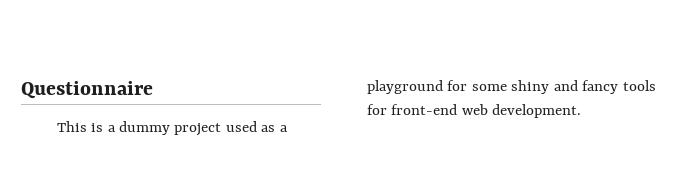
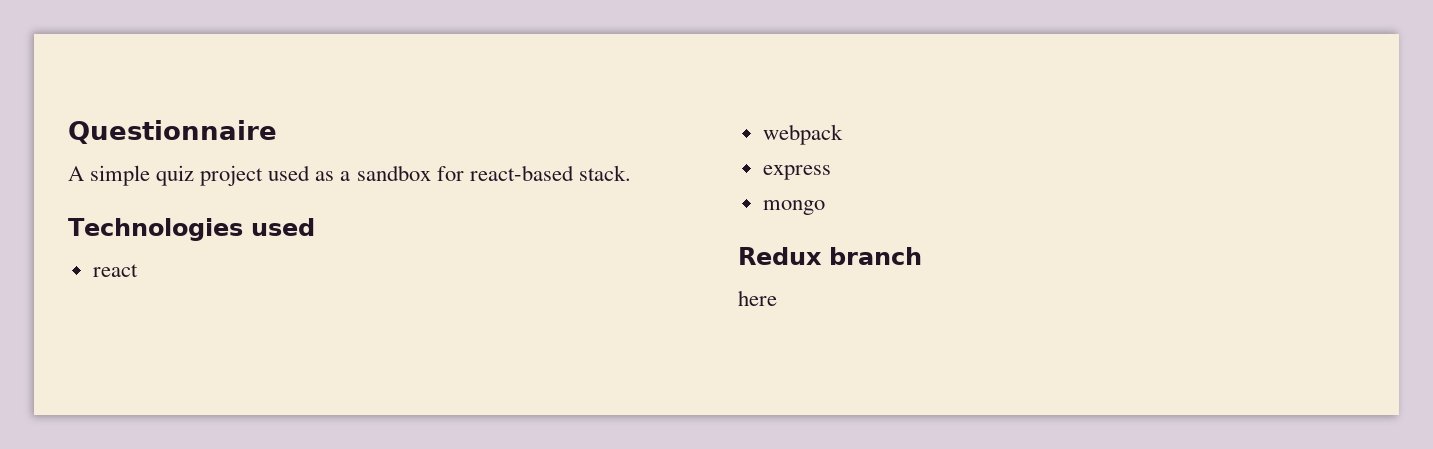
[56,121,288,136] [367,80,656,94] [367,104,582,118] This is a dummy project used as a playground for some shiny and fancy tools for front-end web development. -> [68,165,631,186] [68,218,315,241] [92,264,138,277] [762,124,843,145] [762,165,831,180] [762,200,825,215] [738,247,922,265] [738,290,777,306] A simple quiz project used as a sandbox for react-based stack. // Technologies used // react // webpack // express // mongo // Redux branch // here

